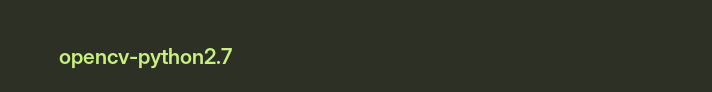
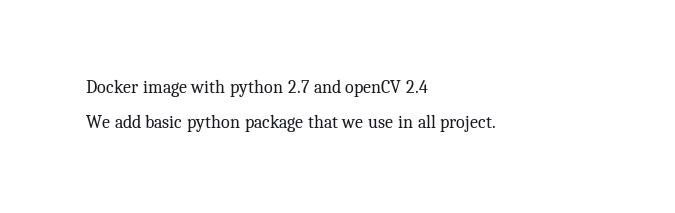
[59,48,232,69] opencv-python2.7 -> [86,79,429,97] [86,114,497,132] Docker image with python 2.7 and openCV 2.4 // We add basic python package that we use in all project.

